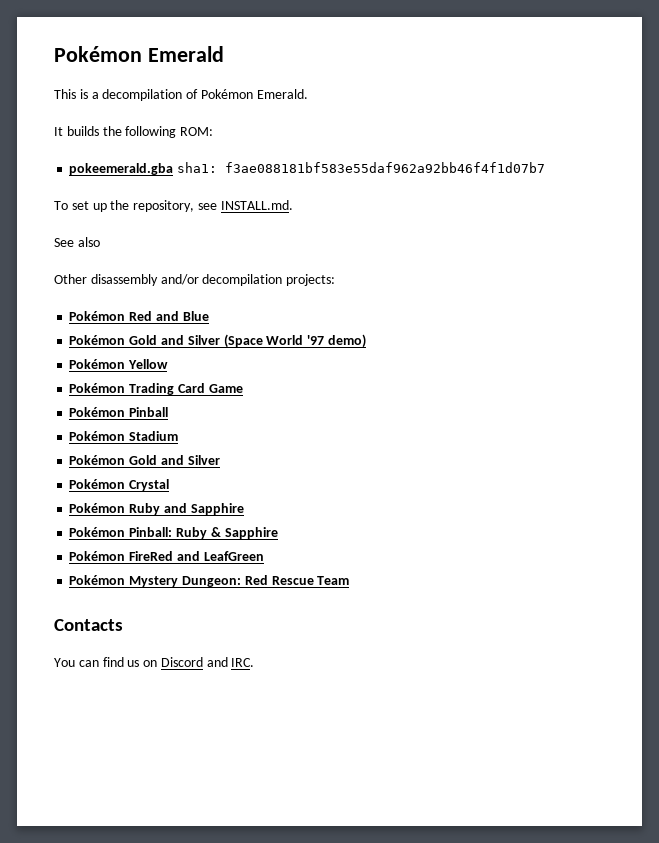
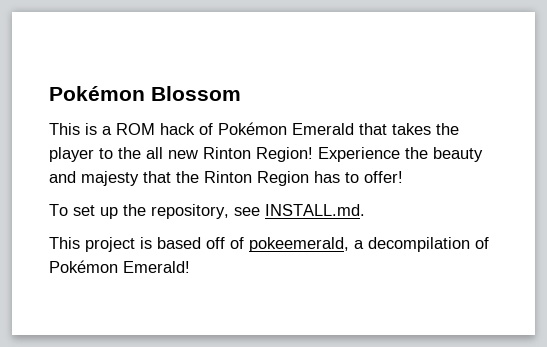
[54,46,224,62] Pokémon Emerald -> [49,86,241,101] Pokémon Blossom
[102,89,308,101] [54,126,214,138] [69,162,546,175] decompilation of Pokémon Emerald. // It builds the following ROM: // pokeemerald.gba sha1: f3ae088181bf583e55daf962a92bb46f4f1d07b7 -> [116,122,459,135] [49,147,483,162] [49,171,403,186] ROM hack of Pokémon Emerald that takes the player to the all new Rinton Region! Experience the beauty and majesty that the Rinton Region has to offer!
[54,237,100,247] [54,274,336,286] [69,311,209,321] [69,334,366,348] [69,359,169,369] [69,383,243,395] [69,407,169,417] [69,431,179,441] [69,455,220,465] [69,479,170,491] [69,503,244,515] [69,527,278,539] [69,551,264,561] [69,575,350,587] [54,619,123,631] [54,657,255,667] See also // Other disassembly and/or decompilation projects: // Pokémon Red and Blue // Pokémon Gold and Silver (Space World '97 demo) // Pokémon Yellow // Pokémon Trading Card Game // Pokémon Pinball // Pokémon Stadium // Pokémon Gold and Silver // Pokémon Crystal // Pokémon Ruby and Sapphire // Pokémon Pinball: Ruby & Sapphire // Pokémon FireRed and LeafGreen // Pokémon Mystery Dungeon: Red Rescue Team // Contacts // You can find us on Discord and IRC. -> [49,237,489,252] [49,260,190,273] This project is based off of pokeemerald, a decompilation of Pokémon Emerald!

